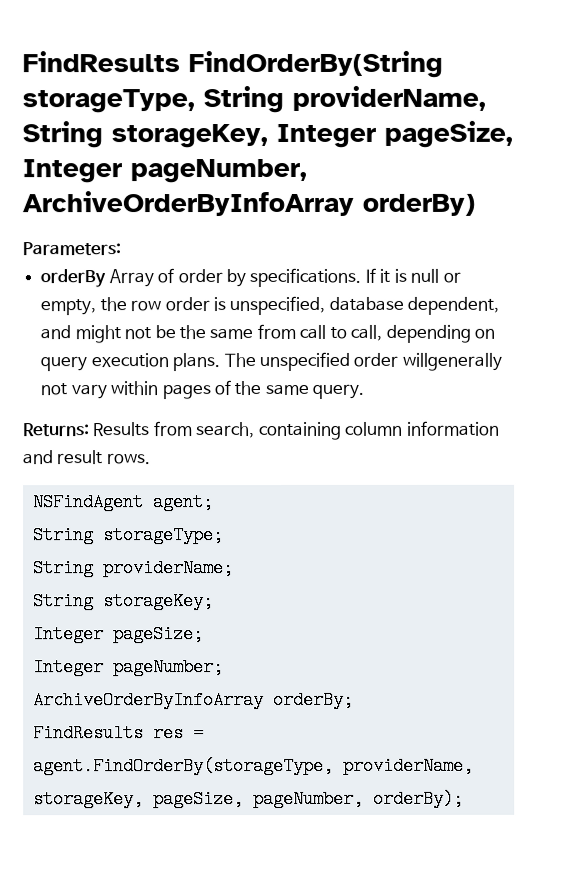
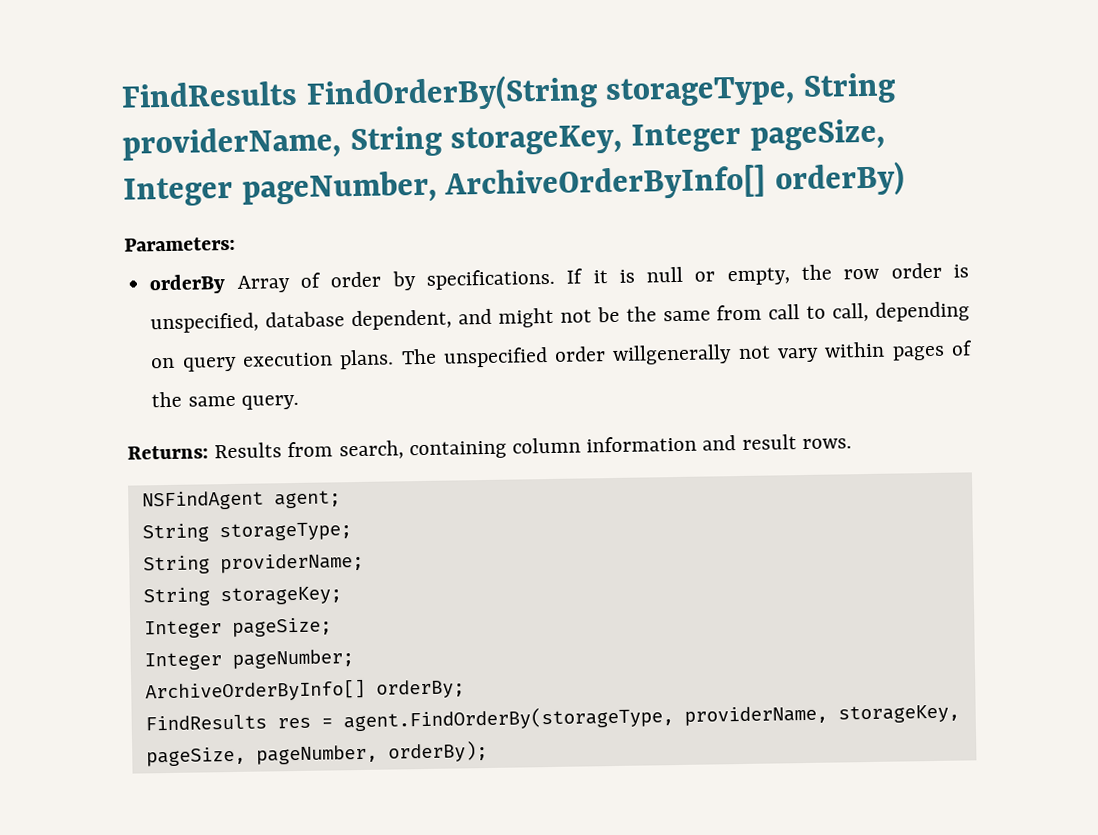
[22,190,354,217] ArchiveOrderByInfoArray -> [444,164,767,202] ArchiveOrderByInfo[]
[32,691,264,710] ArchiveOrderByInfoArray -> [144,678,366,703] ArchiveOrderByInfo[]

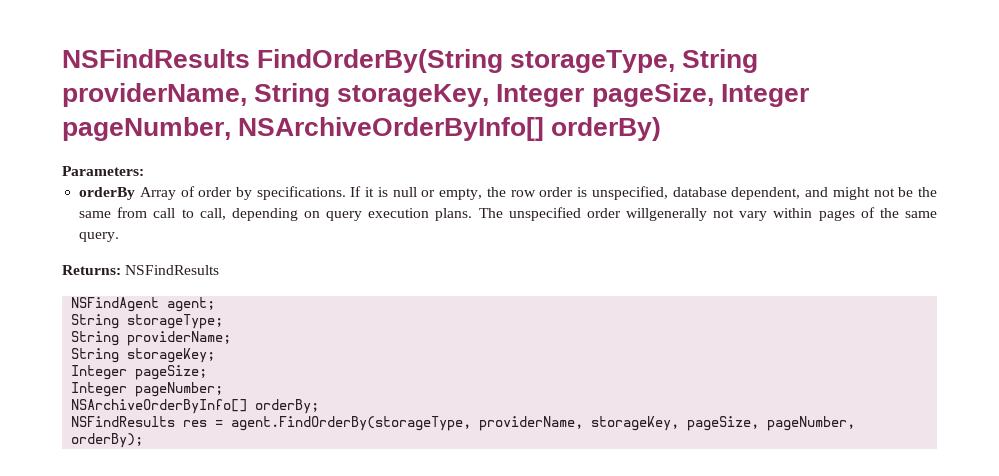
[121,80,298,108] FindResults -> [62,49,250,68] NSFindResults
[444,164,767,202] ArchiveOrderByInfo[] -> [238,117,545,141] NSArchiveOrderByInfo[]
[214,434,852,460] Results from search, containing column information and result rows. -> [125,265,220,275] NSFindResults
[144,678,366,703] ArchiveOrderByInfo[] -> [71,399,248,414] NSArchiveOrderByInfo[]
[144,714,267,731] FindResults -> [71,416,176,427] NSFindResults

